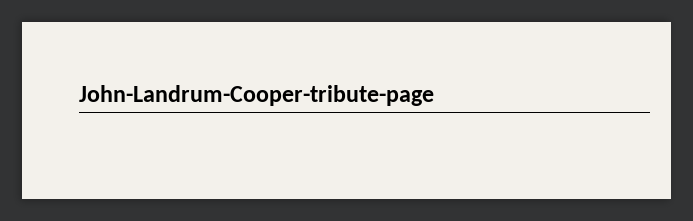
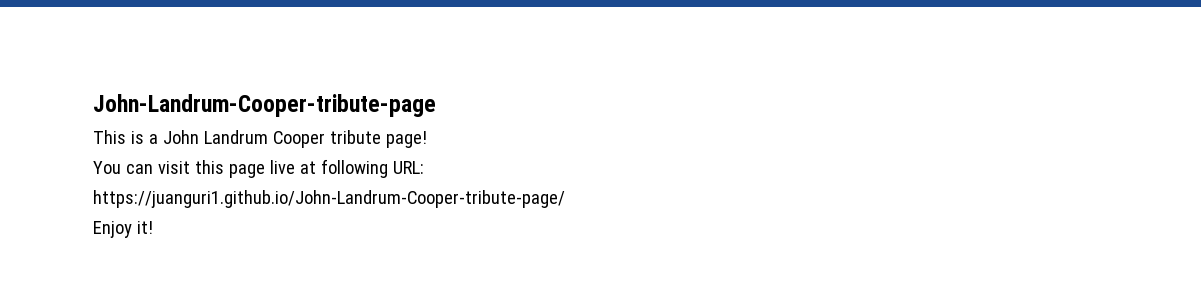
(434, 95) none -> [93,130,427,148] [93,159,424,178] [93,190,565,208] [93,221,153,238] // This is a John Landrum Cooper tribute page! // You can visit this page live at following URL: // https://juanguri1.github.io/John-Landrum-Cooper-tribute-page/ // Enjoy it!

